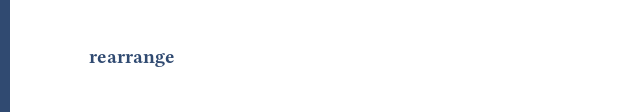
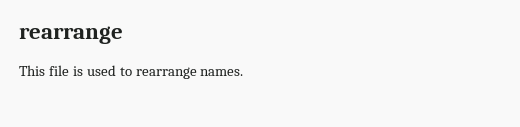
[89,53,175,67] rearrange -> [19,26,123,44] [19,65,244,79] rearrange // This file is used to rearrange names.

